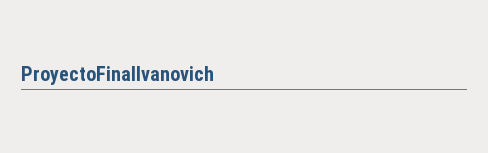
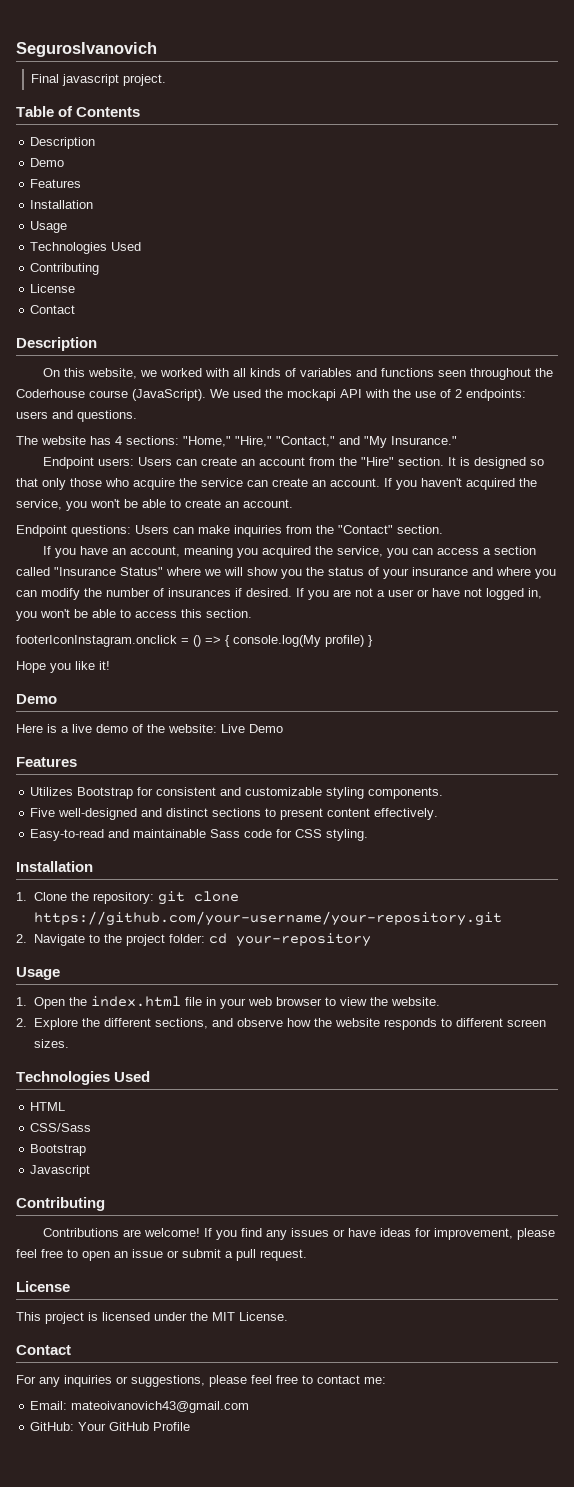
[21,66,214,85] ProyectoFinalIvanovich -> [16,42,157,57] [30,74,166,86] [16,106,141,117] [30,137,96,149] [30,158,65,167] [30,179,82,188] [30,200,94,209] [30,221,68,233] [30,242,142,254] [30,263,100,275] [30,284,76,293] [30,305,76,314] [16,337,97,351] [42,368,553,380] [16,389,526,401] [16,410,137,422] [16,436,457,448] [42,457,544,469] [16,478,537,490] [16,499,293,511] [16,525,443,537] [42,546,536,558] [16,567,556,579] [16,588,542,600] [16,609,252,621] [16,635,373,647] [16,661,110,673] [16,694,57,704] [16,724,283,733] [16,757,77,767] [30,787,444,799] [30,808,439,820] [30,829,369,841] [16,861,93,872] [16,891,239,905] [33,911,502,926] [16,933,371,947] [16,967,60,980] [16,996,440,1009] [16,1018,546,1030] [33,1039,69,1048] [16,1071,151,1085] [30,1102,66,1111] [30,1123,92,1132] [30,1144,87,1156] [30,1165,91,1177] [16,1197,105,1211] [42,1228,555,1240] [16,1249,307,1261] [16,1281,70,1292] [16,1312,288,1324] [16,1345,71,1355] [16,1375,386,1387] [30,1401,250,1413] [30,1422,191,1431] SegurosIvanovich // Final javascript project. // Table of Contents // Description // Demo // Features // Installation // Usage // Technologies Used // Contributing // License // Contact // Description // On this website, we worked with all kinds of variables and functions seen throughout the Coderhouse course (JavaScript). We used the mockapi API with the use of 2 endpoints: users and questions. // The website has 4 sections: "Home," "Hire," "Contact," and "My Insurance." // Endpoint users: Users can create an account from the "Hire" section. It is designed so that only those who acquire the service can create an account. If you haven't acquired the service, you won't be able to create an account. // Endpoint questions: Users can make inquiries from the "Contact" section. // If you have an account, meaning you acquired the service, you can access a section called "Insurance Status" where we will show you the status of your insurance and where you can modify the number of insurances if desired. If you are not a user or have not logged in, you won't be able to access this section. // footerIconInstagram.onclick = () => { console.log(My profile) } // Hope you like it! // Demo // Here is a live demo of the website: Live Demo // Features // Utilizes Bootstrap for consistent and customizable styling components. // Five well-designed and distinct sections to present content effectively. // Easy-to-read and maintainable Sass code for CSS styling. // Installation // 1. Clone the repository: git clone https://github.com/your-username/your-repository.git // 2. Navigate to the project folder: cd your-repository // Usage // 1. Open the index.html file in your web browser to view the website. // 2. Explore the different sections, and observe how the website responds to different screen sizes. // Technologies Used // HTML // CSS/Sass // Bootstrap // Javascript // Contributing // Contributions are welcome! If you find any issues or have ideas for improvement, please feel free to open an issue or submit a pull request. // License // This project is licensed under the MIT License. // Contact // For any inquiries or suggestions, please feel free to contact me: // Email: mateoivanovich43@gmail.com // GitHub: Your GitHub Profile

